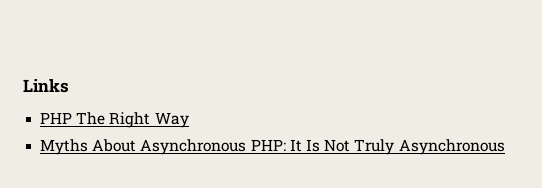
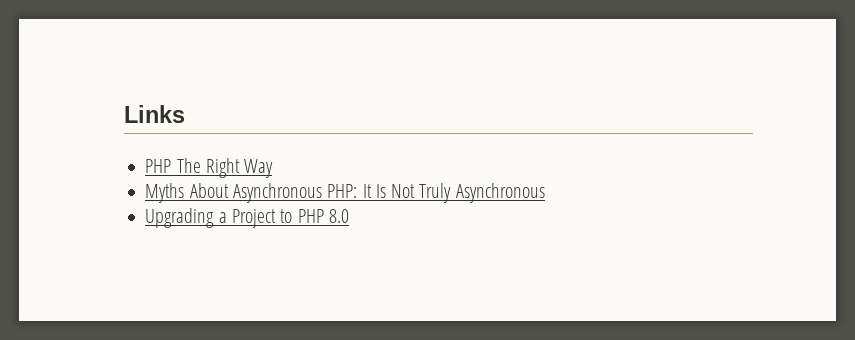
(505, 147) none -> [145,208,349,228] // Upgrading a Project to PHP 8.0

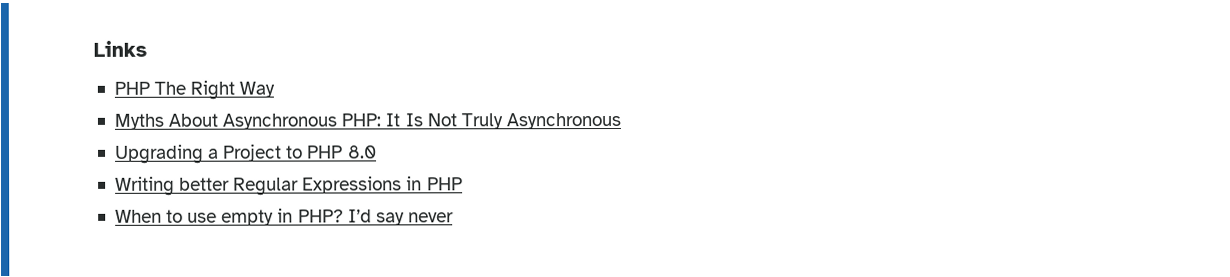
(349, 216) none -> [114,176,463,196] [114,208,454,226] // Writing better Regular Expressions in PHP // When to use empty in PHP? I’d say never

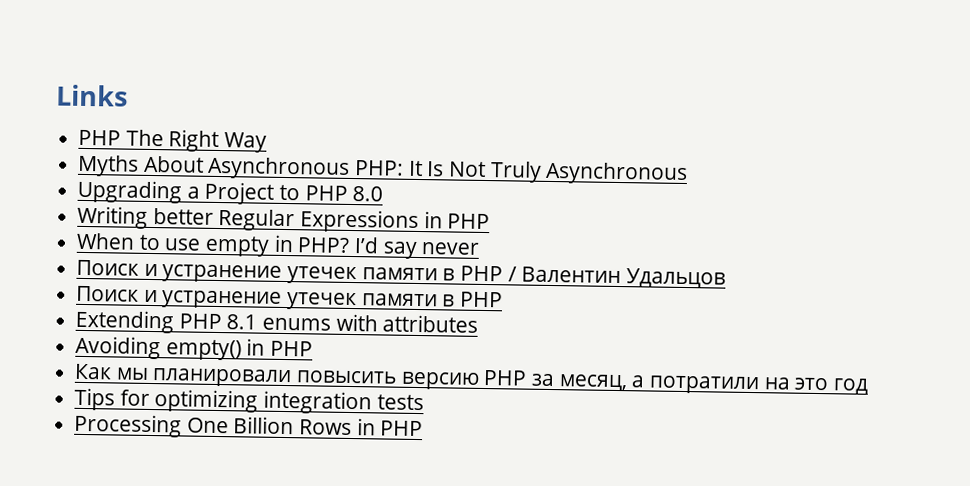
(454, 217) none -> [76,259,727,289] [76,285,504,311] [75,309,479,334] [75,335,314,361] [74,363,870,395] [74,387,424,415] [74,413,424,438] // Поиск и устранение утечек памяти в PHP / Валентин Удальцов // Поиск и устранение утечек памяти в PHP // Extending PHP 8.1 enums with attributes // Avoiding empty() in PHP // Как мы планировали повысить версию PHP за месяц, а потратили на это год // Tips for optimizing integration tests // Processing One Billion Rows in PHP

